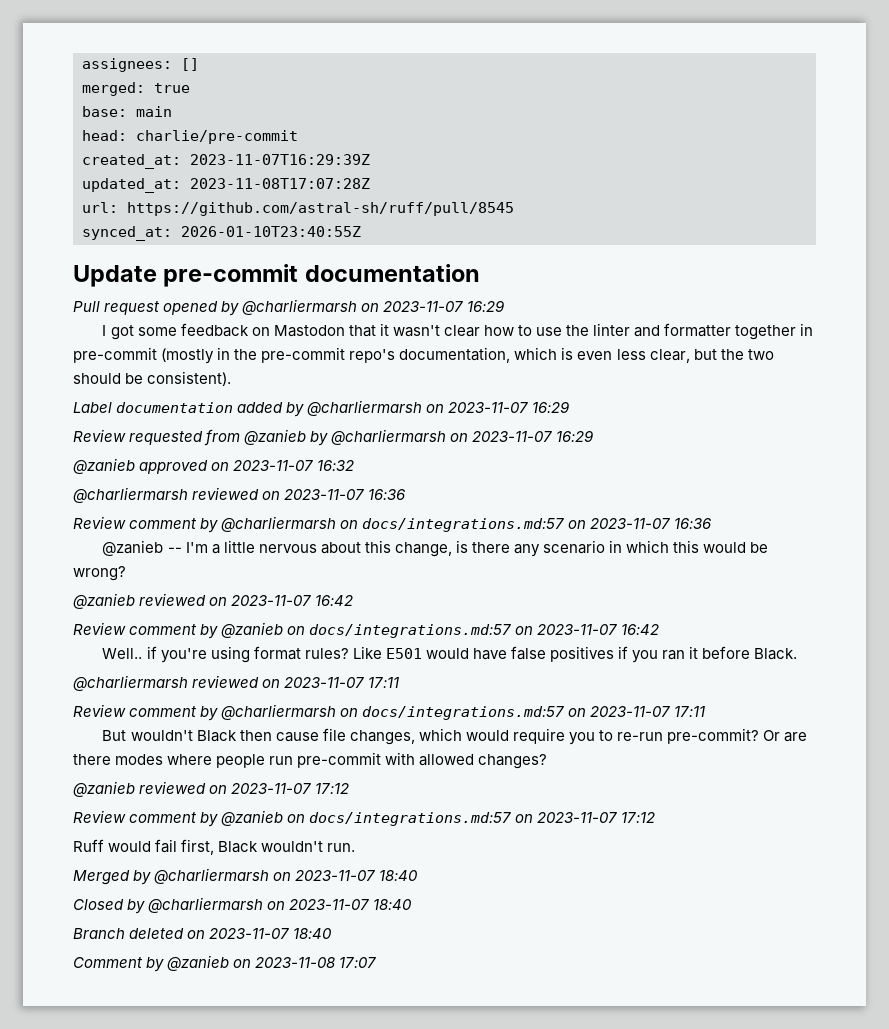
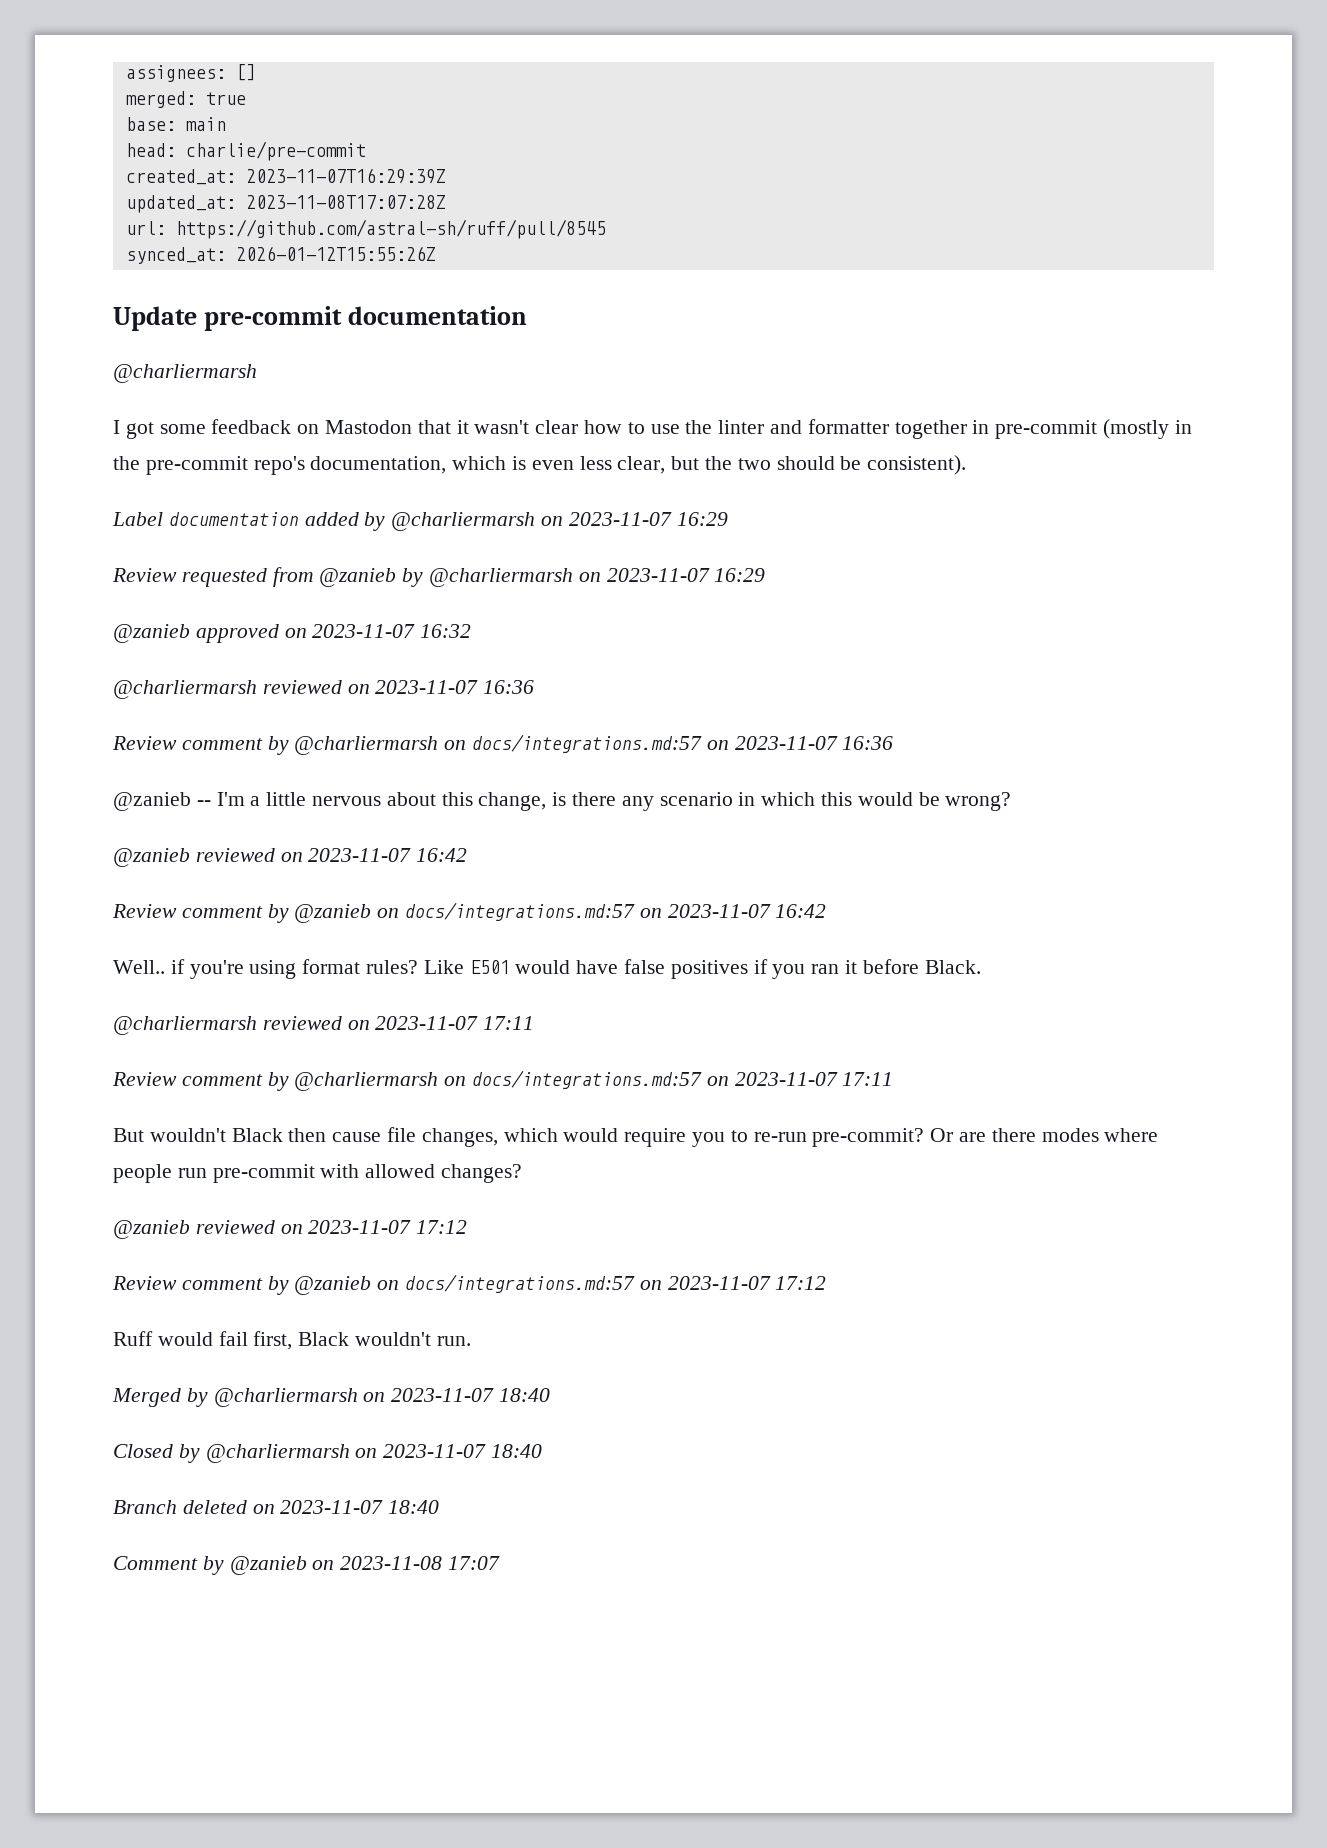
[181,226,361,237] 2026-01-10T23:40:55Z -> [235,246,436,261] 2026-01-12T15:55:26Z
[73,299,506,316] Pull request opened by @charliermarsh on 2023-11-07 16:29 -> [113,364,257,383] @charliermarsh

